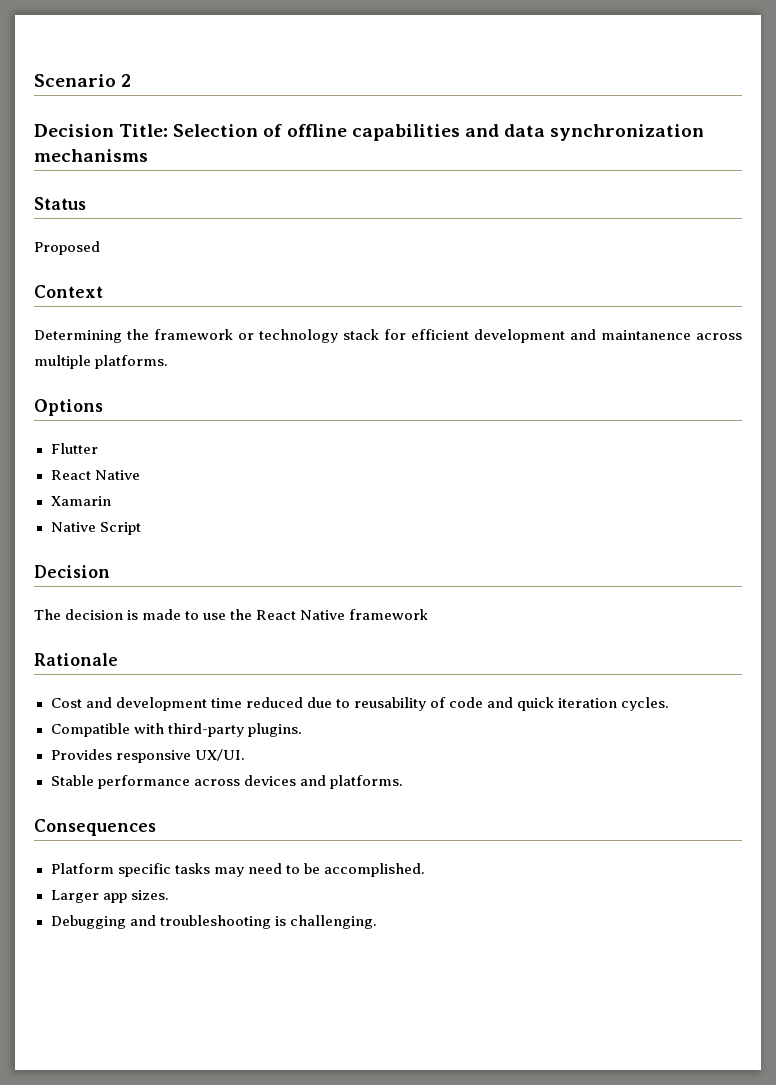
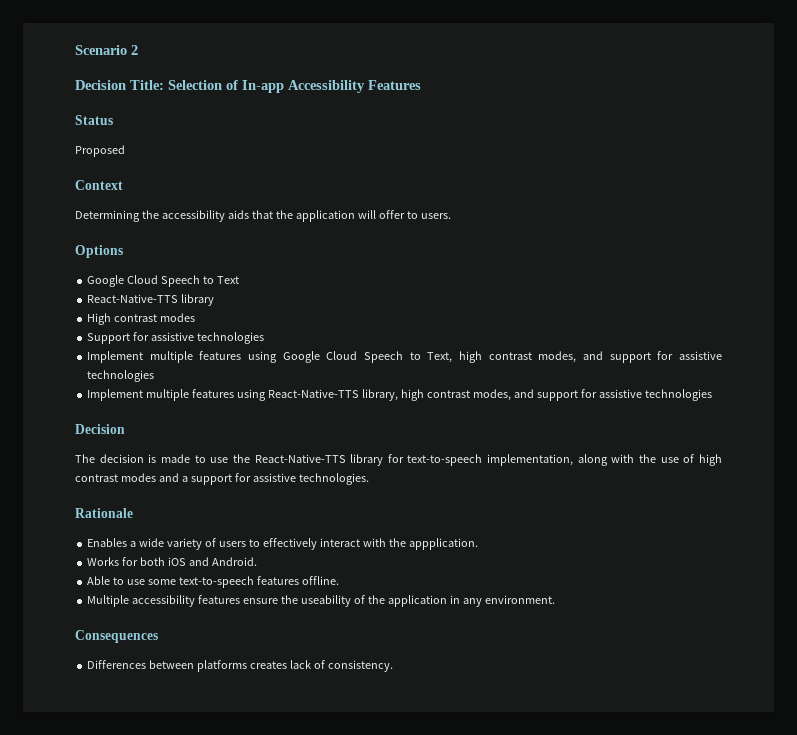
[286,124,705,141] [34,149,148,162] offline capabilities and data synchronization mechanisms -> [242,80,421,93] In-app Accessibility Features
[154,329,742,343] [34,355,169,369] [34,399,103,416] [50,443,98,454] [50,470,140,480] [50,496,111,506] [50,522,141,535] framework or technology stack for efficient development and maintanence across multiple platforms. // Options // Flutter // React Native // Xamarin // Native Script -> [161,210,451,222] [75,245,123,258] [87,275,239,287] [87,294,215,306] [87,313,196,325] [87,332,265,344] [87,351,723,363] [87,370,155,382] [87,389,712,401] accessibility aids that the application will offer to users. // Options // Google Cloud Speech to Text // React-Native-TTS library // High contrast modes // Support for assistive technologies // Implement multiple features using Google Cloud Speech to Text, high contrast modes, and support for assistive technologies // Implement multiple features using React-Native-TTS library, high contrast modes, and support for assistive technologies
[256,609,429,620] [34,653,118,666] [50,697,670,711] [50,723,302,737] [50,749,245,763] [50,775,403,789] [34,819,156,836] [50,863,425,877] [50,890,169,903] [50,915,377,929] React Native framework // Rationale // Cost and development time reduced due to reusability of code and quick iteration cycles. // Compatible with third-party plugins. // Provides responsive UX/UI. // Stable performance across devices and platforms. // Consequences // Platform specific tasks may need to be accomplished. // Larger app sizes. // Debugging and troubleshooting is challenging. -> [254,454,722,466] [75,473,369,485] [75,508,133,518] [87,538,478,550] [87,557,257,566] [87,576,339,588] [87,595,555,607] [75,630,158,643] [87,660,393,672] React-Native-TTS library for text-to-speech implementation, along with the use of high contrast modes and a support for assistive technologies. // Rationale // Enables a wide variety of users to effectively interact with the appplication. // Works for both iOS and Android. // Able to use some text-to-speech features offline. // Multiple accessibility features ensure the useability of the application in any environment. // Consequences // Differences between platforms creates lack of consistency.

